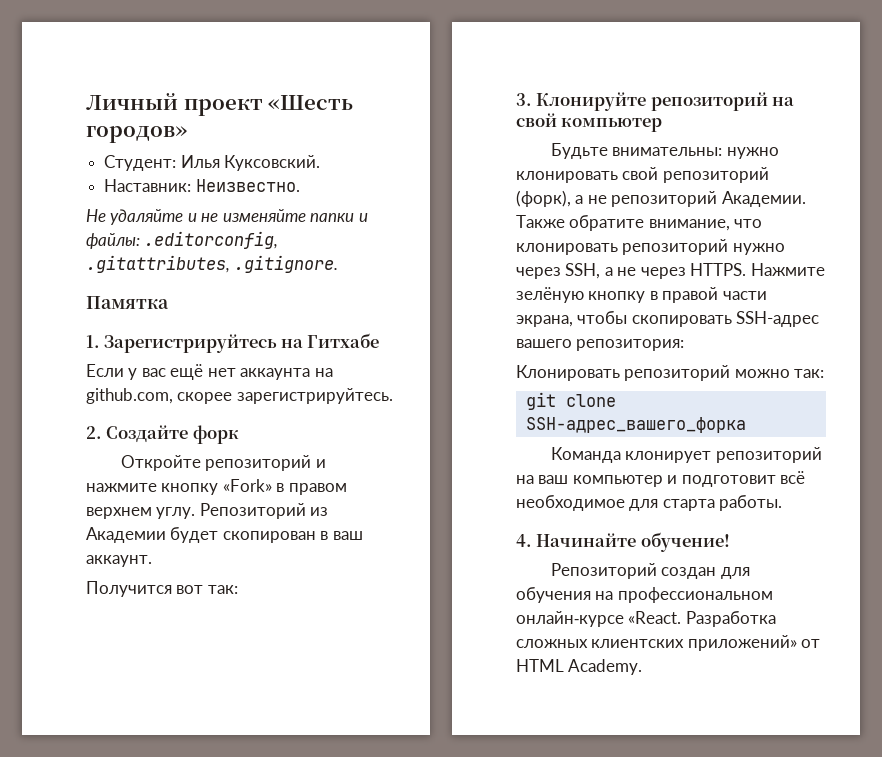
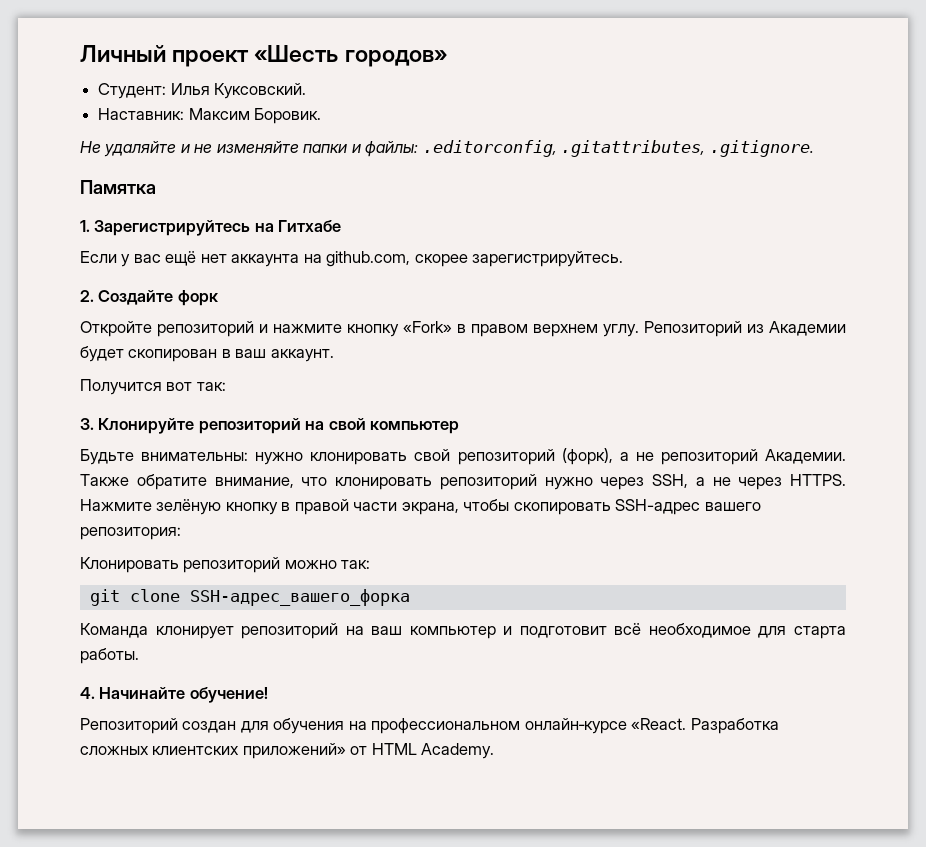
[195,179,300,192] Неизвестно. -> [188,108,322,124] Максим Боровик.

